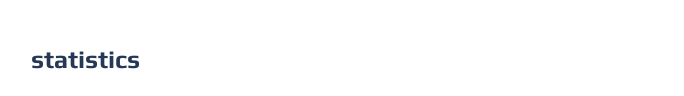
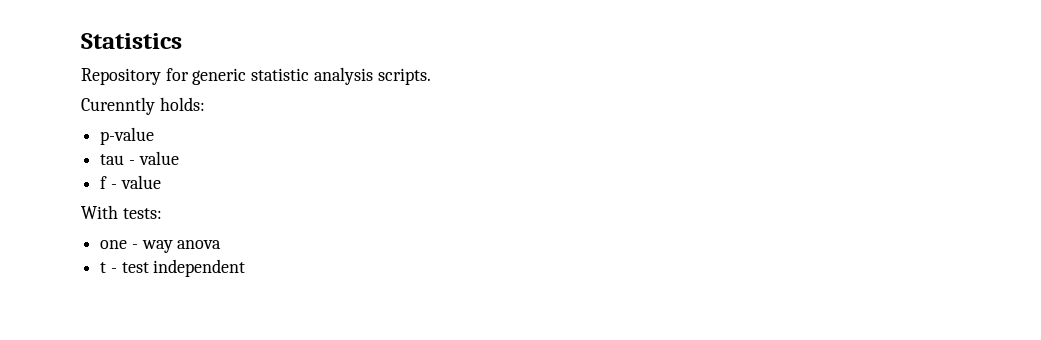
[31,51,140,69] statistics -> [81,33,182,49] [81,67,431,85] [81,97,205,115] [100,127,155,145] [100,151,179,165] [100,175,161,189] [81,205,162,219] [100,240,222,253] [100,259,246,277] Statistics // Repository for generic statistic analysis scripts. // Curenntly holds: // p-value // tau - value // f - value // With tests: // one - way anova // t - test independent

